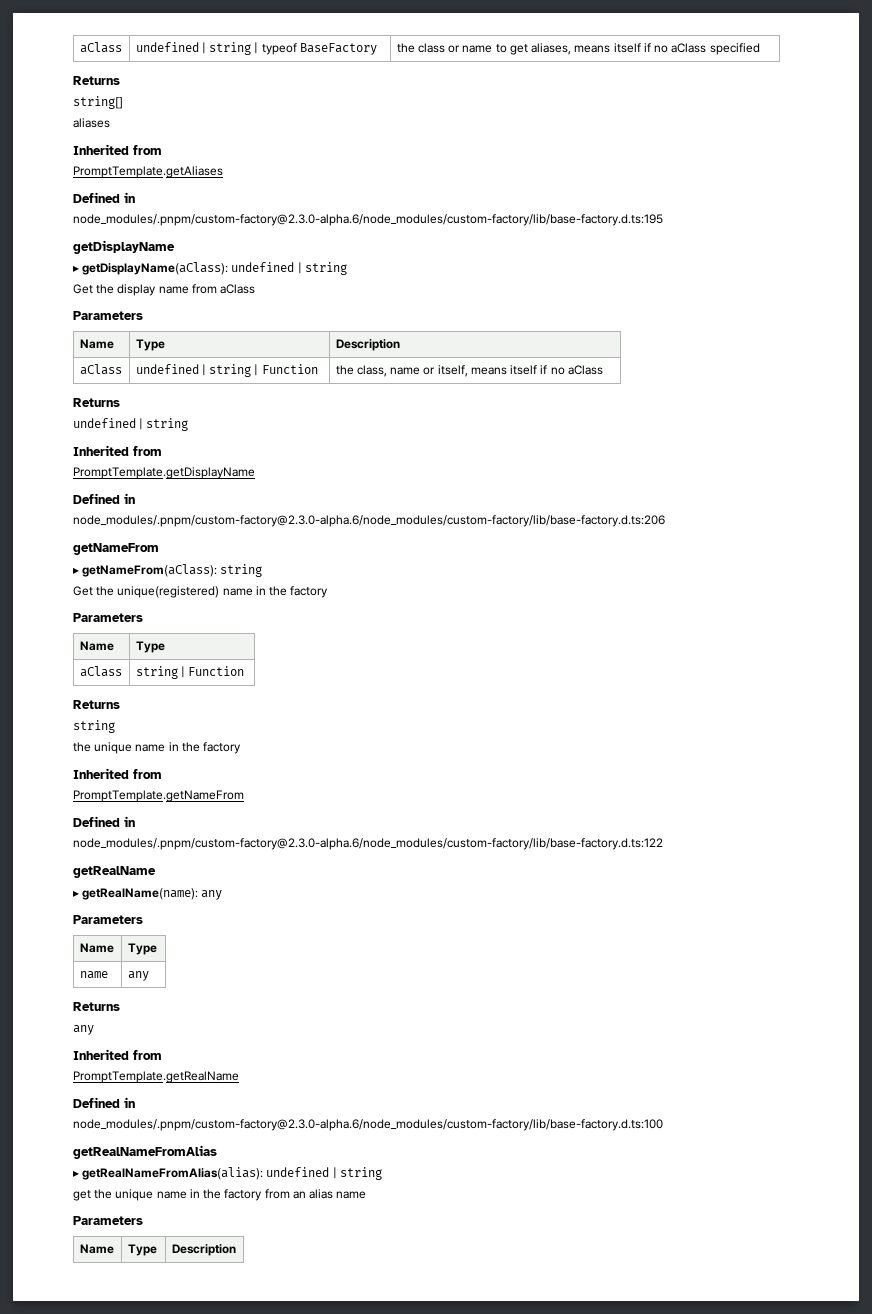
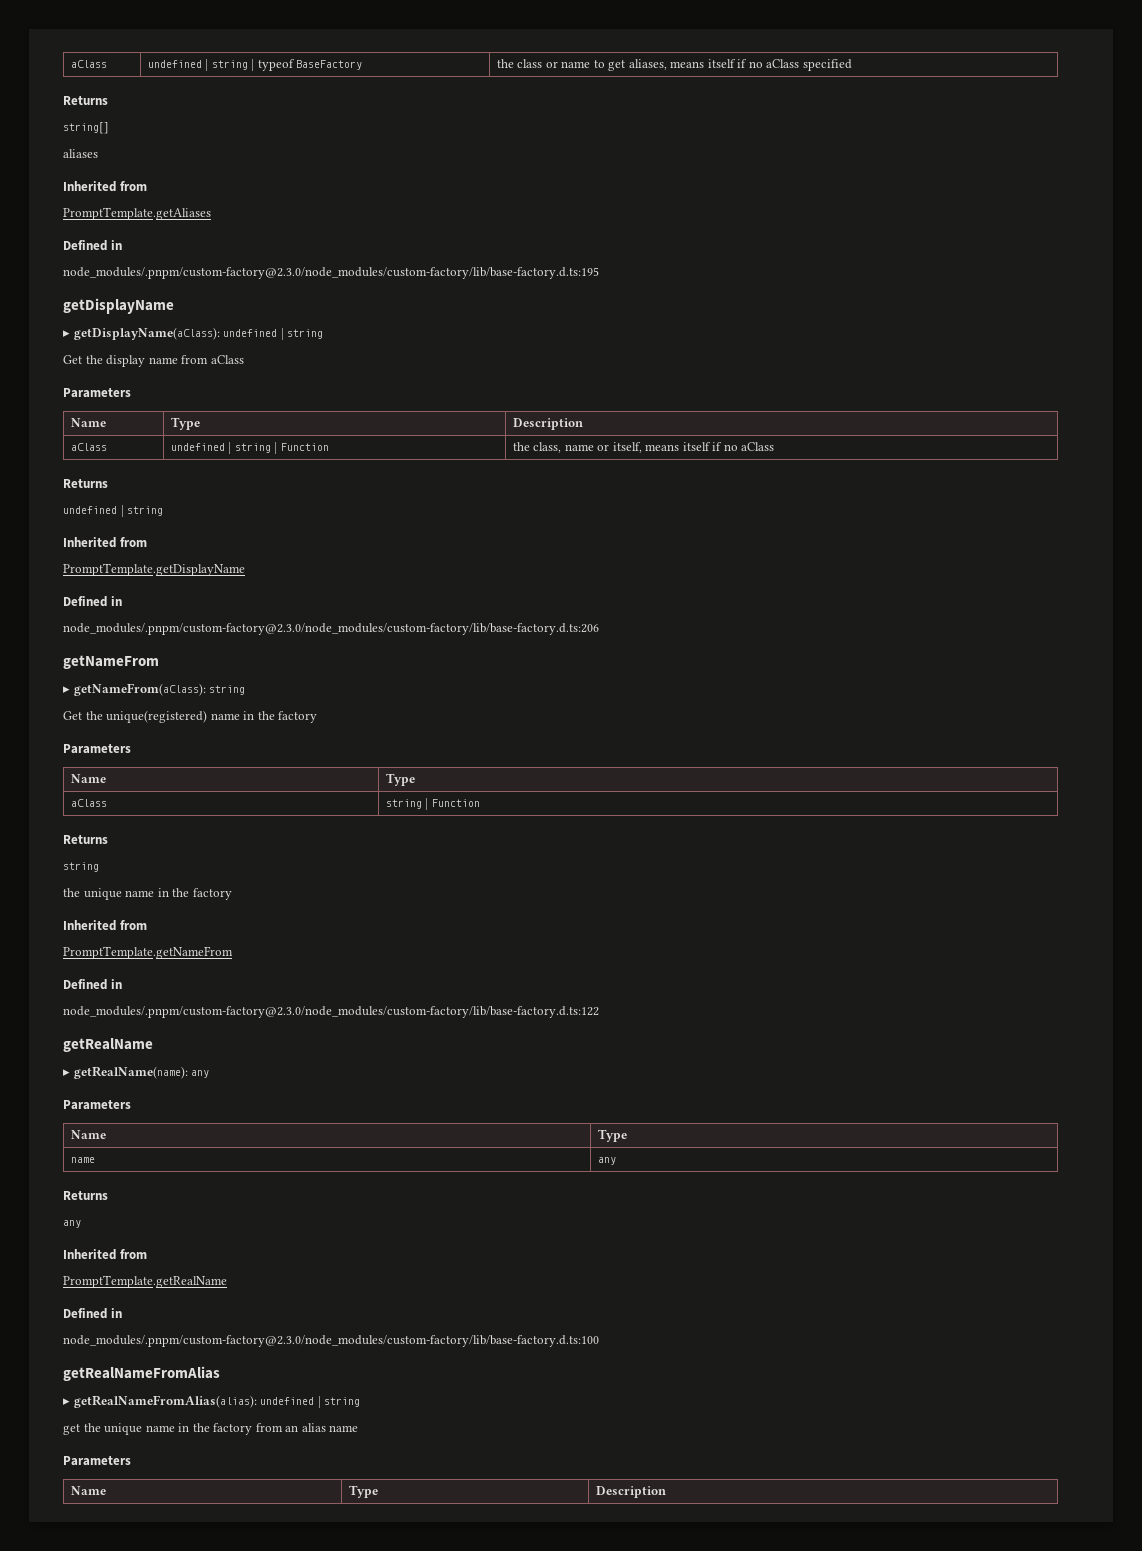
[73,214,663,226] node_modules/.pnpm/custom-factory@2.3.0-alpha.6/node_modules/custom-factory/lib/base-factory.d.ts:195 -> [63,267,599,279] node_modules/.pnpm/custom-factory@2.3.0/node_modules/custom-factory/lib/base-factory.d.ts:195
[73,515,665,527] node_modules/.pnpm/custom-factory@2.3.0-alpha.6/node_modules/custom-factory/lib/base-factory.d.ts:206 -> [63,623,599,635] node_modules/.pnpm/custom-factory@2.3.0/node_modules/custom-factory/lib/base-factory.d.ts:206
[73,838,663,850] node_modules/.pnpm/custom-factory@2.3.0-alpha.6/node_modules/custom-factory/lib/base-factory.d.ts:122 -> [63,1006,599,1018] node_modules/.pnpm/custom-factory@2.3.0/node_modules/custom-factory/lib/base-factory.d.ts:122
[73,1119,663,1131] node_modules/.pnpm/custom-factory@2.3.0-alpha.6/node_modules/custom-factory/lib/base-factory.d.ts:100 -> [63,1335,599,1347] node_modules/.pnpm/custom-factory@2.3.0/node_modules/custom-factory/lib/base-factory.d.ts:100

